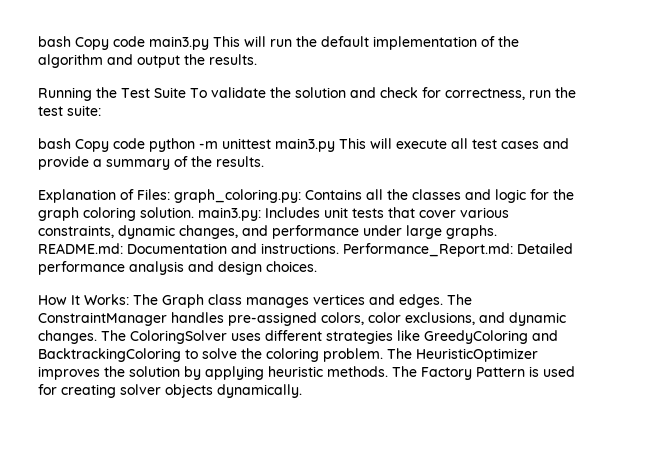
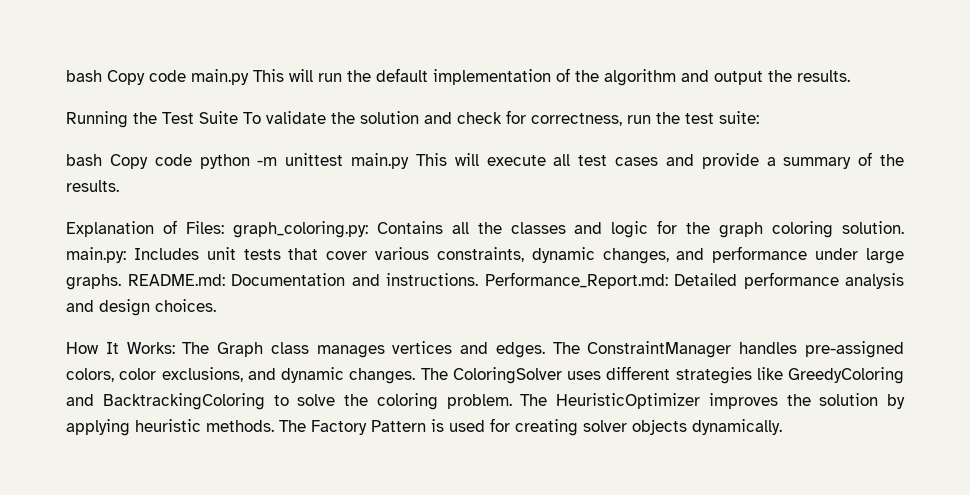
[38,36,209,50] bash Copy code main3.py -> [66,69,249,85] bash Copy code main.py
[275,138,335,152] main3.py -> [351,153,409,169] main.py
[198,207,261,221] main3.py: -> [66,247,126,263] main.py:

